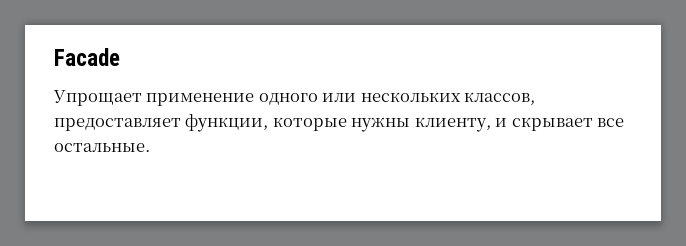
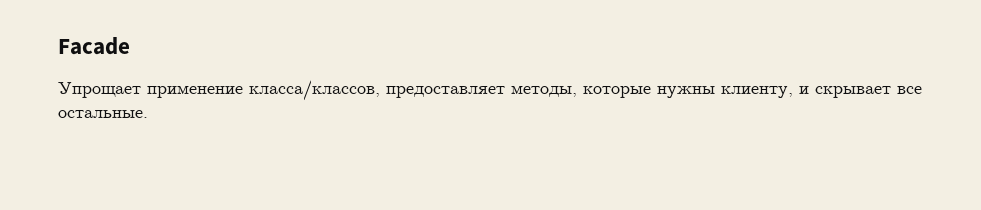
[258,92,536,105] [54,114,269,132] одного или нескольких классов, предоставляет функции, -> [249,80,577,101] класса/классов, предоставляет методы,

